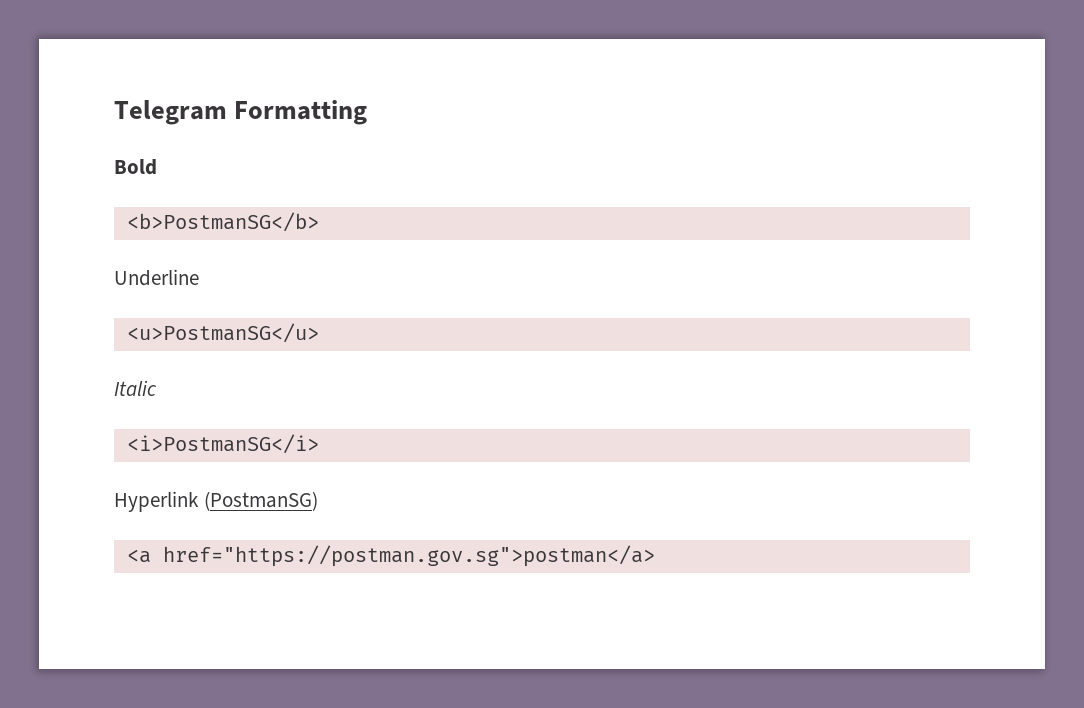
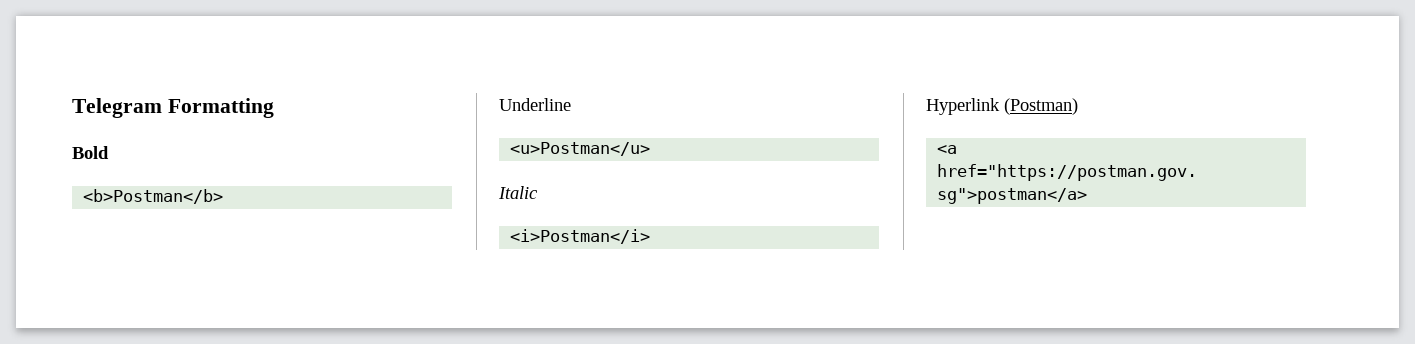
[126,212,319,232] <b>PostmanSG</b> -> [83,189,224,204] <b>Postman</b>
[126,323,319,343] <u>PostmanSG</u> -> [510,142,651,156] <u>Postman</u>
[126,434,319,454] <i>PostmanSG</i> -> [510,229,651,244] <i>Postman</i>
[203,491,318,511] (PostmanSG) -> [1004,98,1078,115] (Postman)

